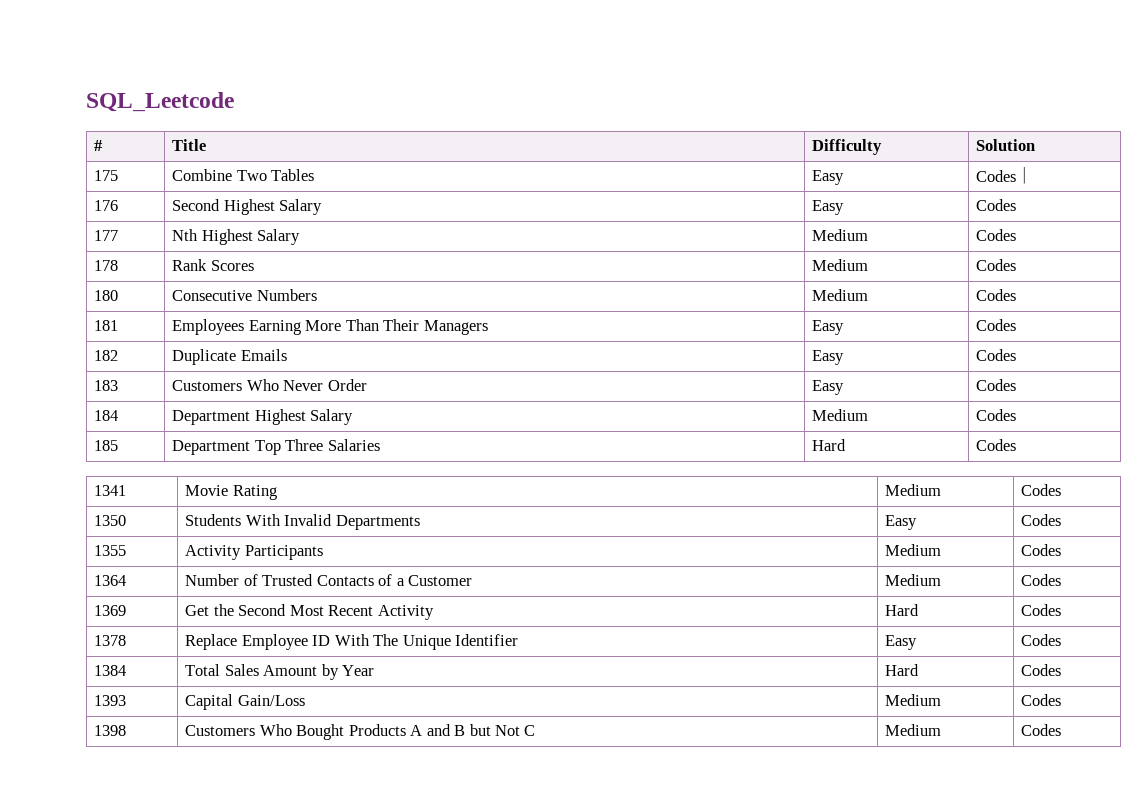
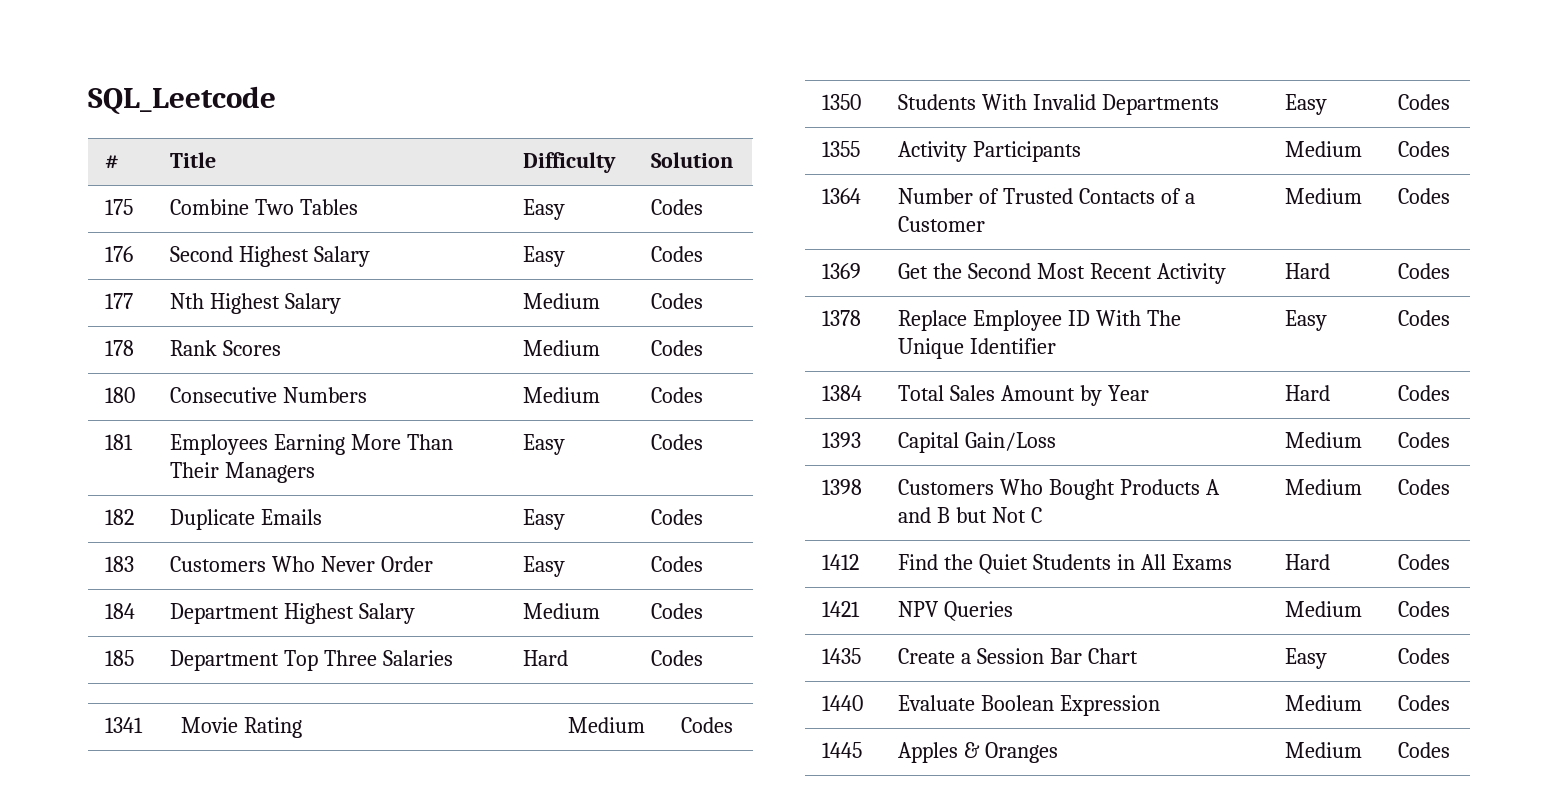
[1016,167,1034,184] ｜ -> (704, 207) none
(1062, 730) none -> [822,554,860,570] [898,554,1232,574] [1285,554,1331,570] [1398,554,1451,570] [822,601,861,617] [898,601,1014,621] [1285,601,1363,617] [1398,601,1451,617] [822,648,862,664] [898,648,1139,664] [1285,648,1328,669] [1398,648,1451,664] [822,695,864,711] [898,695,1161,716] [1285,695,1363,711] [1398,695,1451,711] [822,742,863,758] [898,742,1059,763] [1285,742,1363,758] [1398,742,1451,758] // 1412 | Find the Quiet Students in All Exams | Hard | Codes // 1421 | NPV Queries | Medium | Codes // 1435 | Create a Session Bar Chart | Easy | Codes // 1440 | Evaluate Boolean Expression | Medium | Codes // 1445 | Apples & Oranges | Medium | Codes

